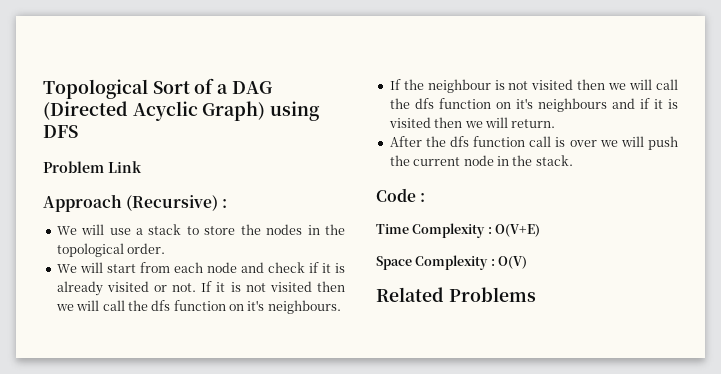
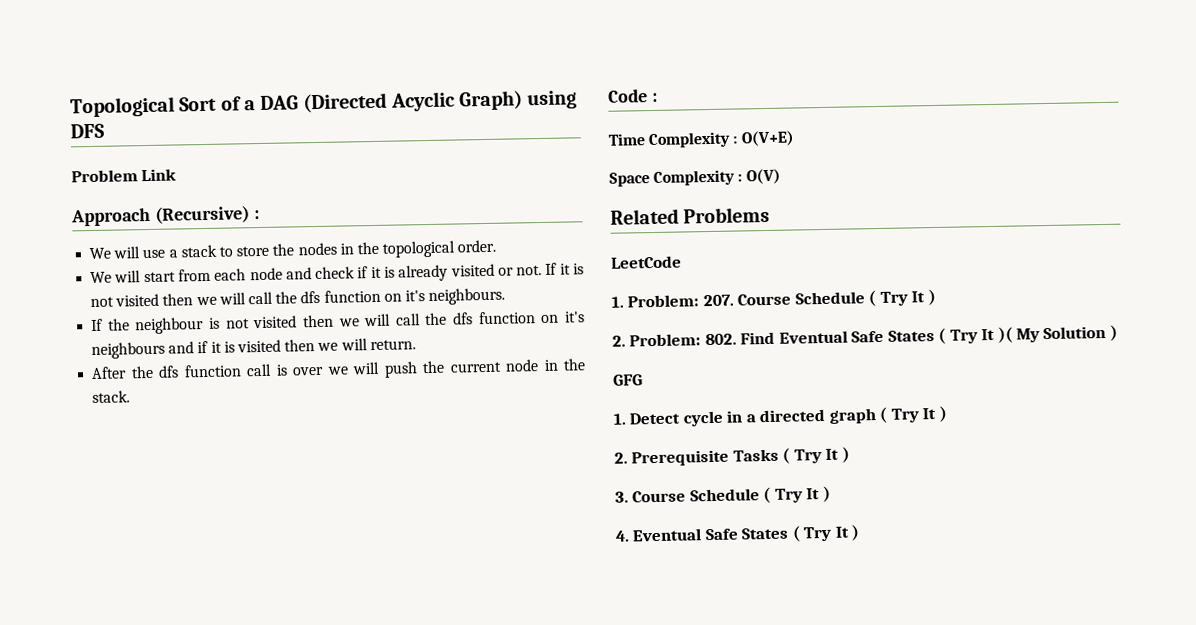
(536, 294) none -> [611,255,682,269] [611,288,936,308] [612,324,1118,347] [613,374,643,386] [613,405,948,427] [614,446,850,467] [615,485,831,504] [615,524,861,542] // LeetCode // 1. Problem: 207. Course Schedule ( Try It ) // 2. Problem: 802. Find Eventual Safe States ( Try It )( My Solution ) // GFG // 1. Detect cycle in a directed graph ( Try It ) // 2. Prerequisite Tasks ( Try It ) // 3. Course Schedule ( Try It ) // 4. Eventual Safe States ( Try It )

